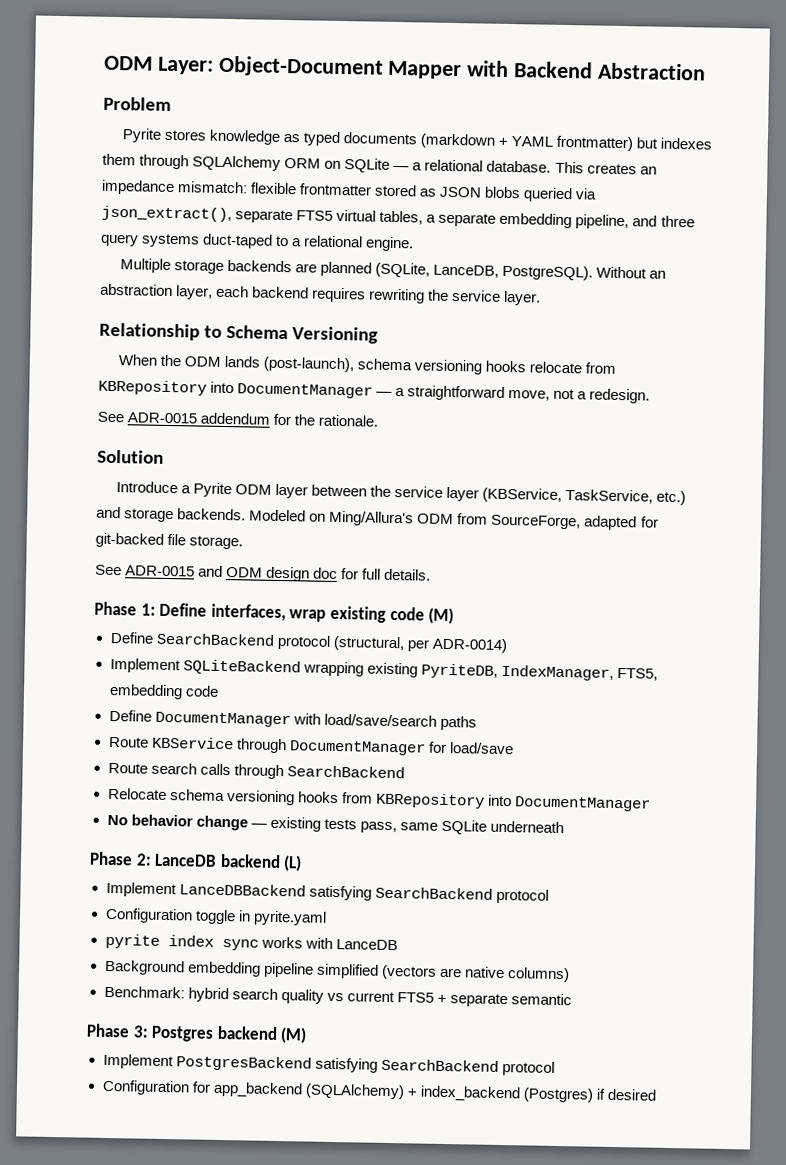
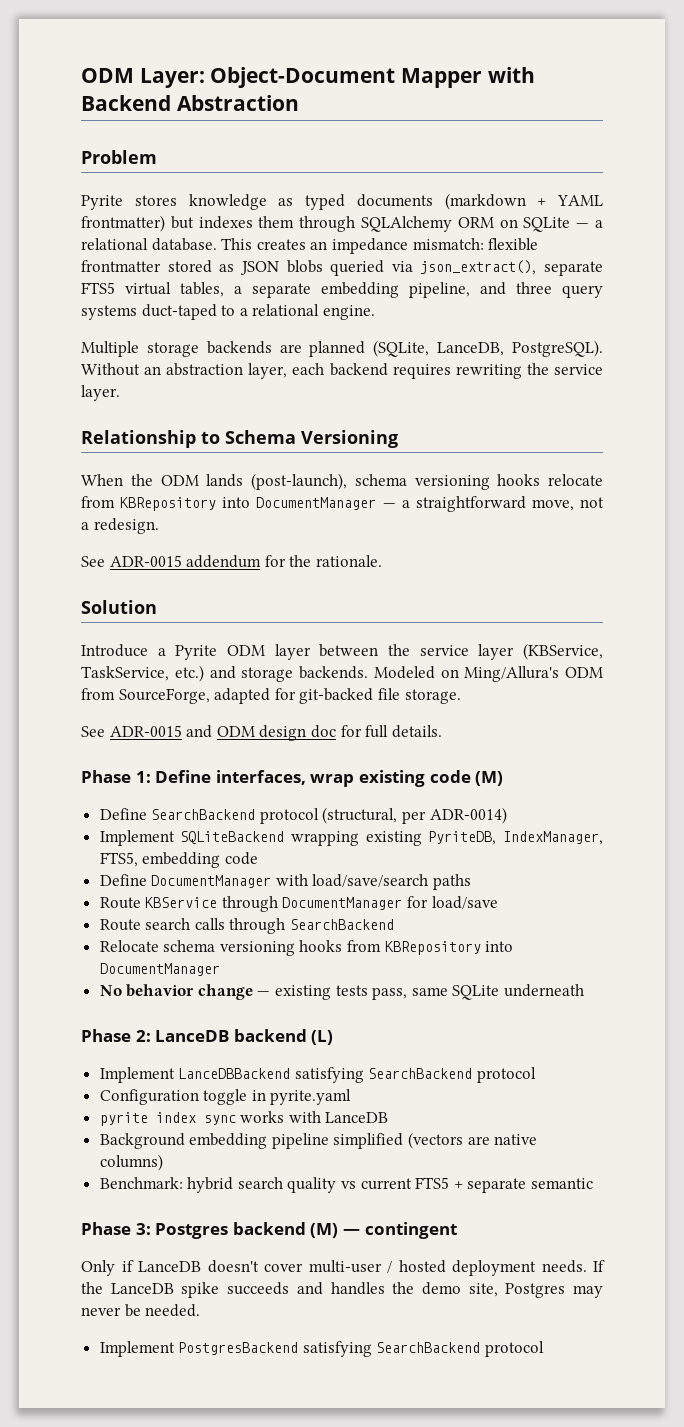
(308, 1035) none -> [342,1222,457,1239] [81,1260,605,1276] [81,1282,603,1298] [81,1304,201,1317] — contingent // Only if LanceDB doesn't cover multi-user / hosted deployment needs. If the LanceDB spike succeeds and handles the demo site, Postgres may never be needed.
[101,1079,657,1103] // Configuration for app_backend (SQLAlchemy) + index_backend (Postgres) if desired -> (545, 1349) none

